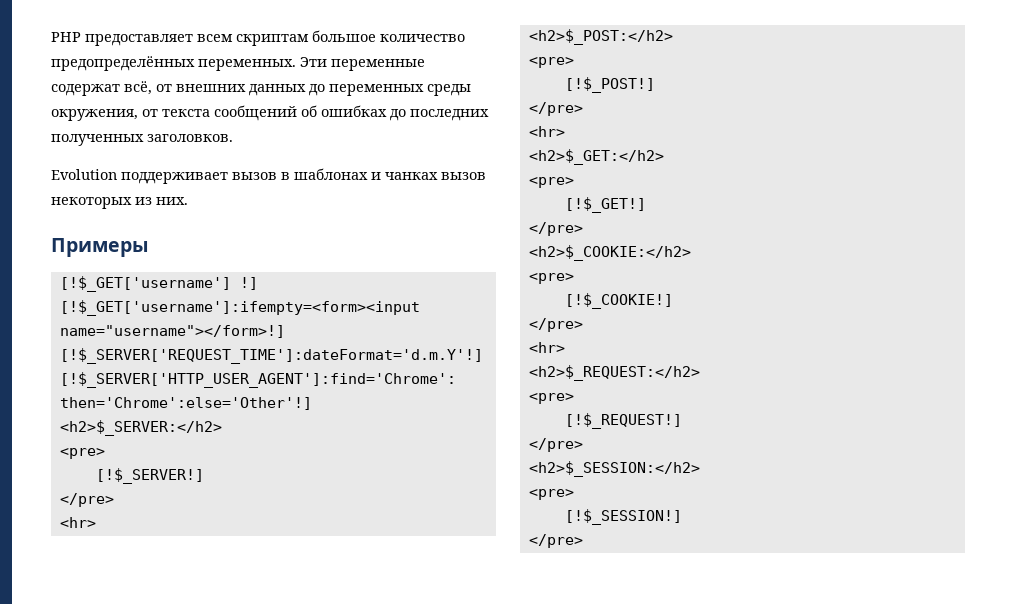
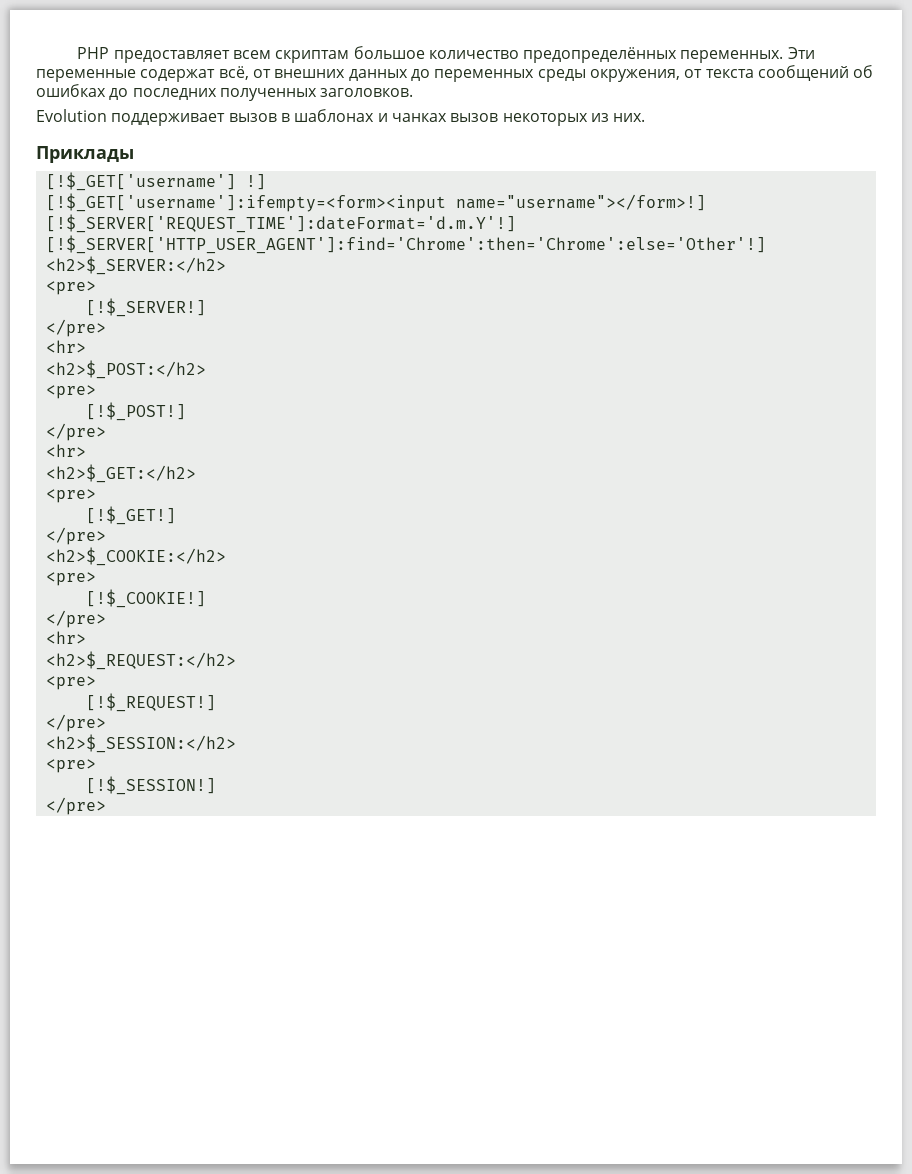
[51,238,149,257] Примеры -> [36,146,134,163] Приклады

